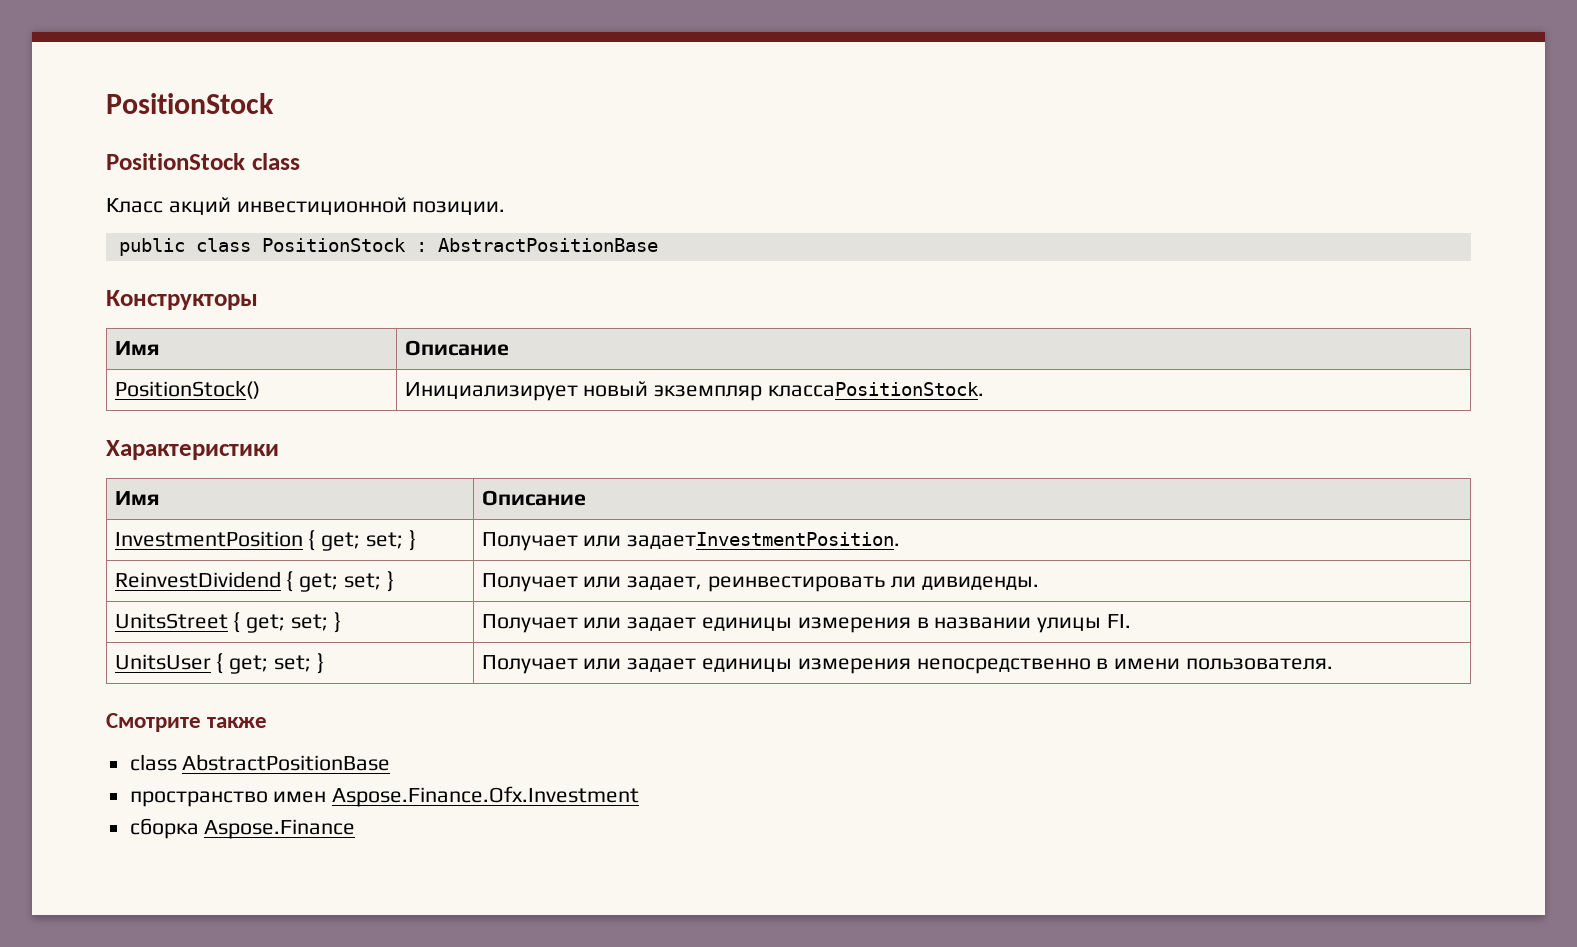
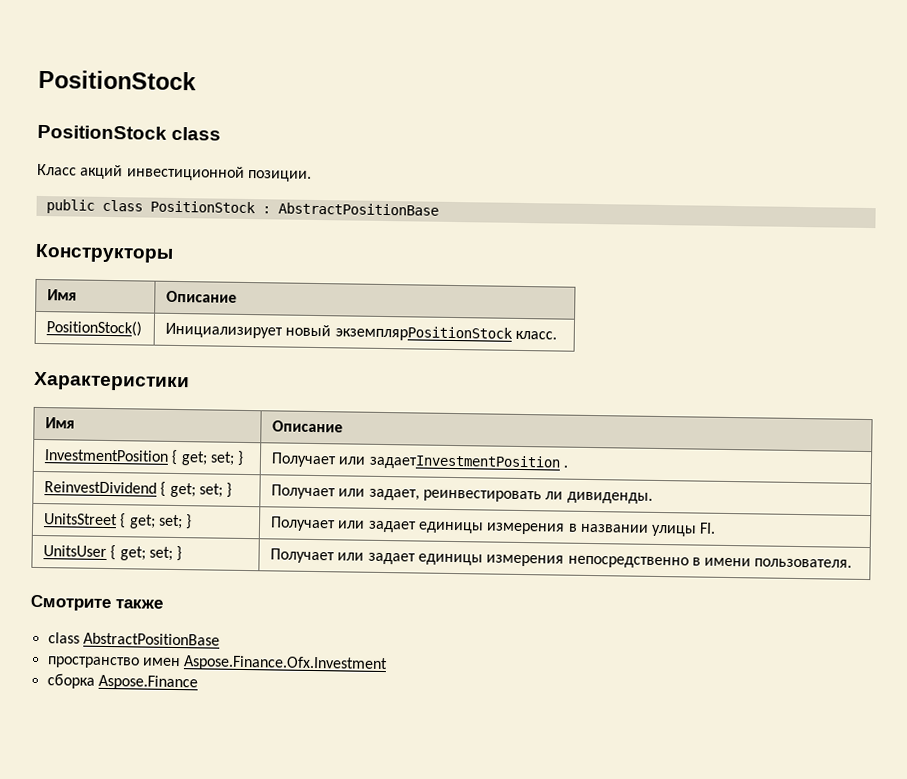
[654,382,985,401] экземпляр классаPositionStock. -> [334,325,557,342] экземплярPositionStock класс.
[627,532,901,549] задаетInvestmentPosition. -> [368,453,568,471] задаетInvestmentPosition .

